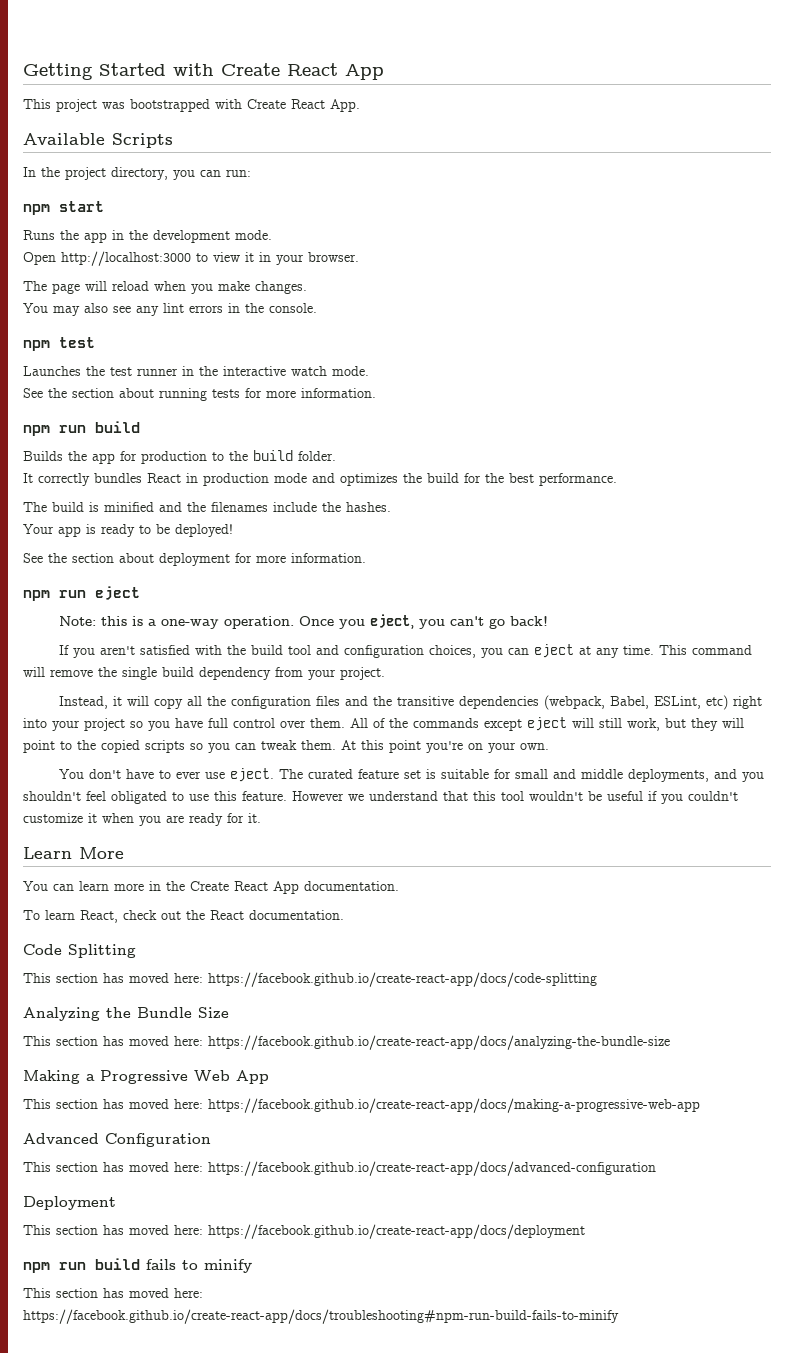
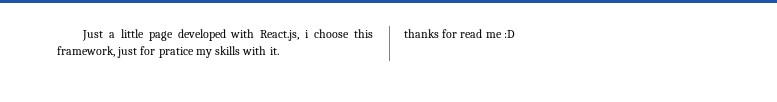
[23,63,384,80] [23,99,360,112] [23,133,173,148] [23,167,251,180] [23,201,104,215] [23,230,272,243] [23,251,359,266] [23,281,307,294] [23,303,317,316] [23,337,95,351] [23,366,369,376] [23,388,376,401] [23,421,140,436] [23,450,336,464] [23,473,617,486] [23,502,391,512] [23,524,233,537] [23,553,366,566] [23,586,140,601] [59,614,549,629] [59,644,753,658] [23,667,385,680] [59,695,763,710] [23,717,744,731] [23,740,549,753] [59,768,765,782] [23,791,738,804] [23,813,261,826] [23,847,124,859] [23,881,399,894] [23,910,344,923] [23,944,136,958] [23,972,597,987] [23,1007,229,1021] [23,1035,670,1050] [23,1070,269,1084] [23,1098,700,1113] [23,1133,211,1147] [23,1161,656,1176] [23,1196,116,1210] [23,1224,585,1239] [23,1258,252,1273] [23,1288,203,1298] [23,1309,619,1324] Getting Started with Create React App // This project was bootstrapped with Create React App. // Available Scripts // In the project directory, you can run: // npm start // Runs the app in the development mode. // Open http://localhost:3000 to view it in your browser. // The page will reload when you make changes. // You may also see any lint errors in the console. // npm test // Launches the test runner in the interactive watch mode. // See the section about running tests for more information. // npm run build // Builds the app for production to the build folder. // It correctly bundles React in production mode and optimizes the build for the best performance. // The build is minified and the filenames include the hashes. // Your app is ready to be deployed! // See the section about deployment for more information. // npm run eject // Note: this is a one-way operation. Once you eject, you can't go back! // If you aren't satisfied with the build tool and configuration choices, you can eject at any time. This command will remove the single build dependency from your project. // Instead, it will copy all the configuration files and the transitive dependencies (webpack, Babel, ESLint, etc) right into your project so you have full control over them. All of the commands except eject will still work, but they will point to the copied scripts so you can tweak them. At this point you're on your own. // You don't have to ever use eject. The curated feature set is suitable for small and middle deployments, and you shouldn't feel obligated to use this feature. However we understand that this tool wouldn't be useful if you couldn't customize it when you are ready for it. // Learn More // You can learn more in the Create React App documentation. // To learn React, check out the React documentation. // Code Splitting // This section has moved here: https://facebook.github.io/create-react-app/docs/code-splitting // Analyzing the Bundle Size // This section has moved here: https://facebook.github.io/create-react-app/docs/analyzing-the-bundle-size // Making a Progressive Web App // This section has moved here: https://facebook.github.io/create-react-app/docs/making-a-progressive-web-app // Advanced Configuration // This section has moved here: https://facebook.github.io/create-react-app/docs/advanced-configuration // Deployment // This section has moved here: https://facebook.github.io/create-react-app/docs/deployment // npm run build fails to minify // This section has moved here: https://facebook.github.io/create-react-app/docs/troubleshooting#npm-run-build-fails-to-minify -> [82,29,373,41] [57,46,279,58] [404,29,515,38] Just a little page developed with React.js, i choose this framework, just for pratice my skills with it. // thanks for read me :D

